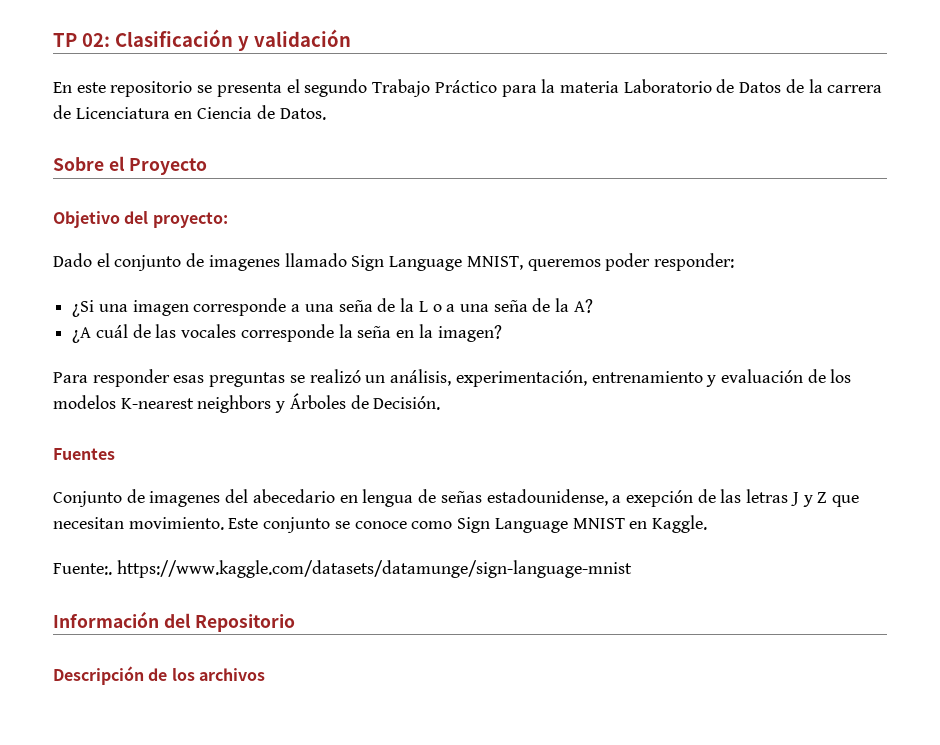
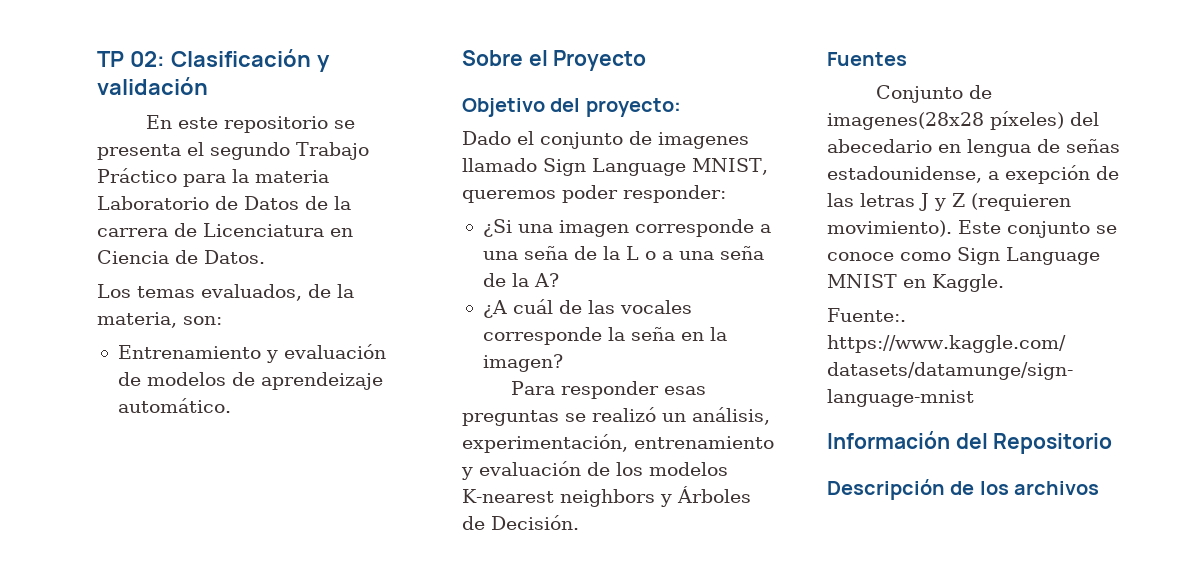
(326, 114) none -> [97,284,354,301] [97,312,222,328] [117,344,386,363] [117,372,383,390] [117,398,231,413] // Los temas evaluados, de la materia, son: // Entrenamiento y evaluación de modelos de aprendeizaje automático.
[149,491,221,507] imagenes -> [827,111,1064,130] imagenes(28x28 píxeles)
[832,495,860,507] [53,517,224,530] que necesitan movimiento. -> [971,193,1071,211] [827,220,952,237] (requieren movimiento).

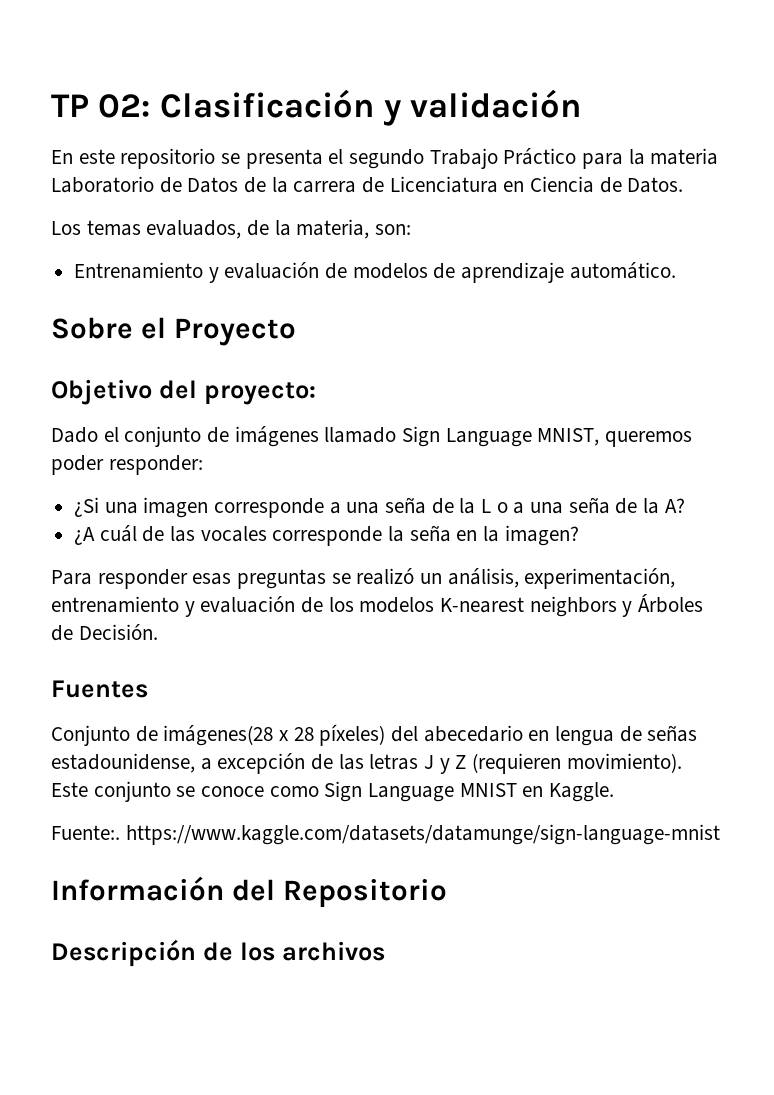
[260,372,383,390] aprendeizaje -> [461,262,565,283] aprendizaje
[658,132,749,149] imagenes -> [234,426,319,447] imágenes
[827,112,984,130] imagenes(28x28 -> [163,725,314,746] imágenes(28 x 28
[1005,165,1090,184] exepción -> [217,753,306,774] excepción

